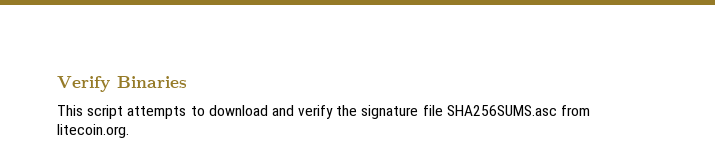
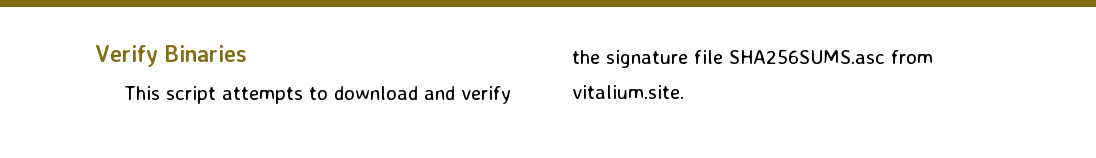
[57,124,129,138] litecoin.org. -> [572,85,684,99] vitalium.site.

